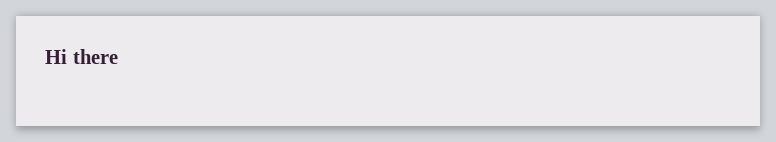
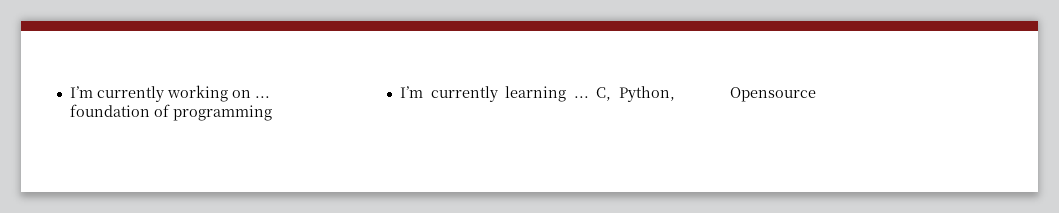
[45,49,118,64] Hi there -> [69,85,270,102] [69,104,272,121] [399,86,816,102] I’m currently working on ... foundation of programming // I’m currently learning ... C, Python, Opensource

